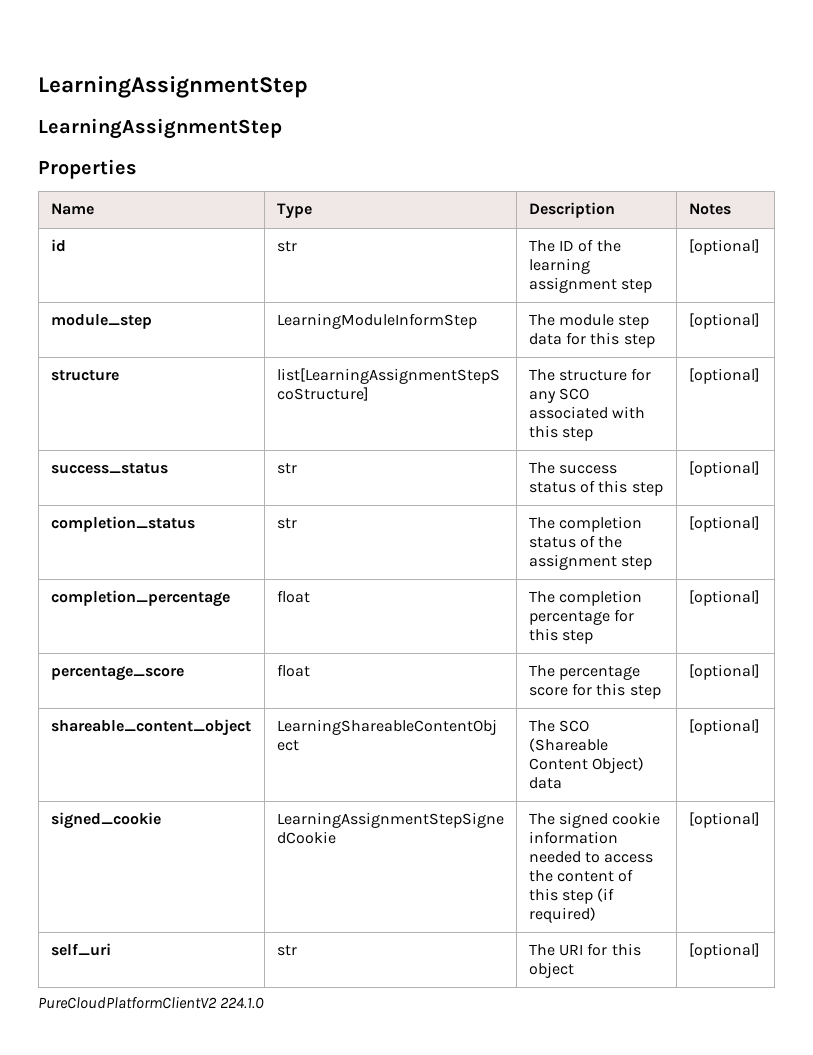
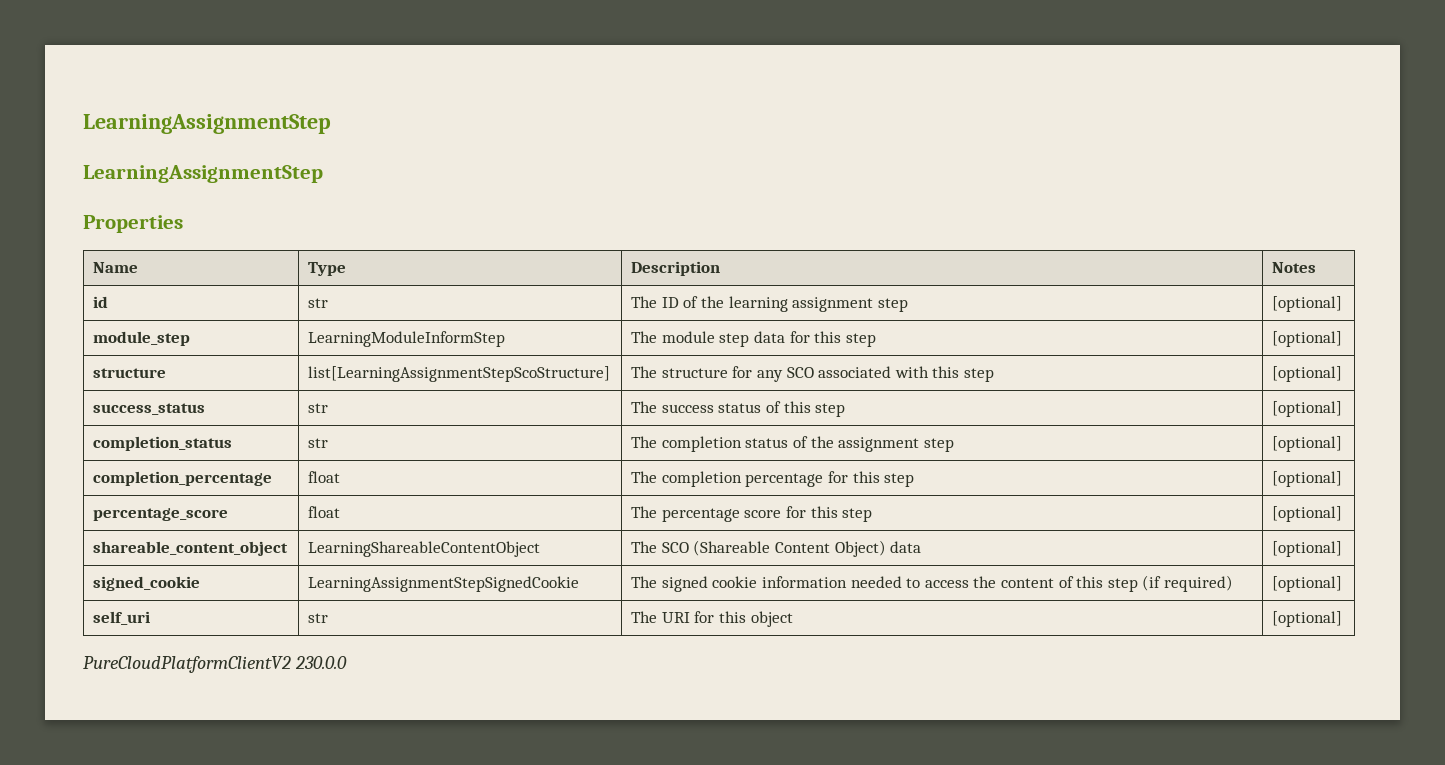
[220,997,265,1009] 224.1.0 -> [295,656,348,669] 230.0.0

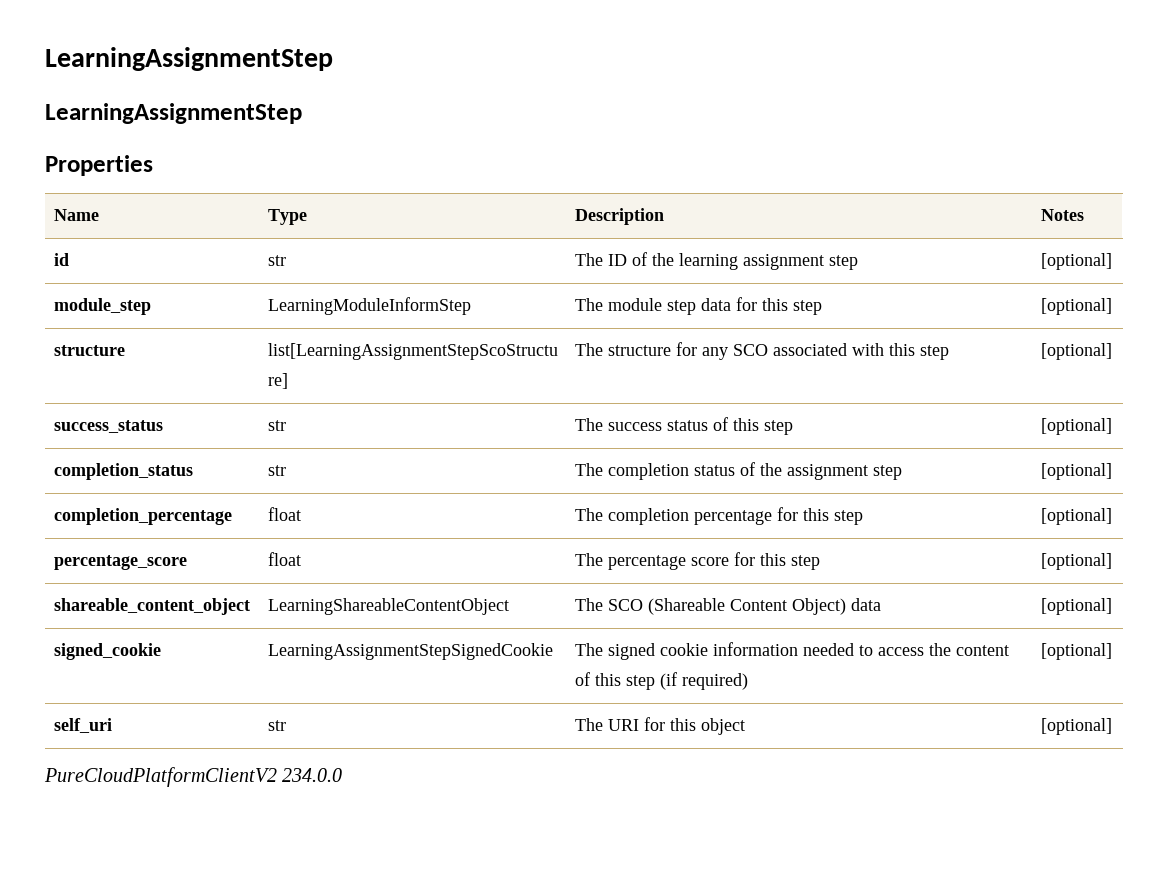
[295,656,348,669] 230.0.0 -> [282,768,343,782] 234.0.0

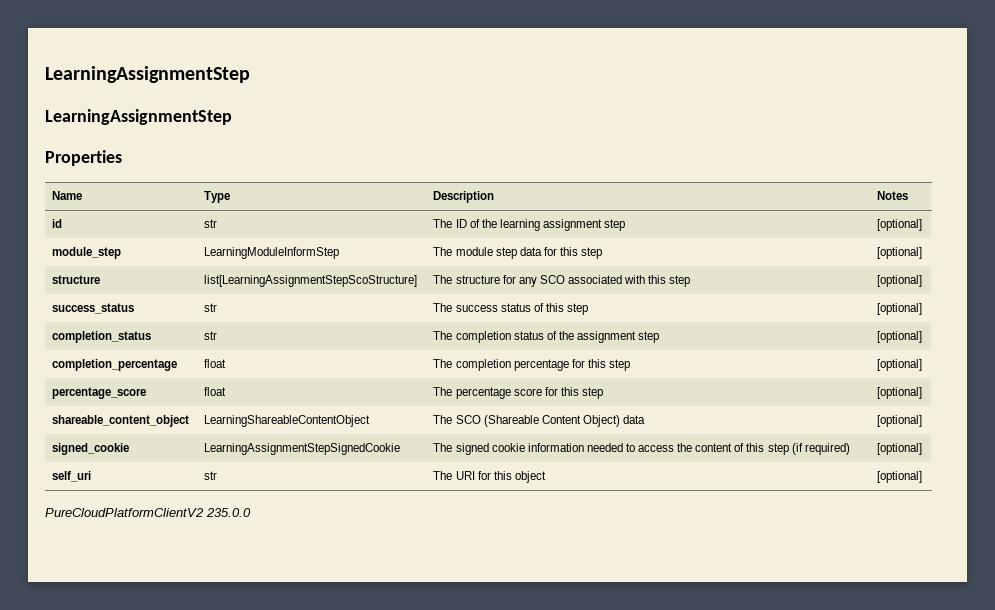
[282,768,343,782] 234.0.0 -> [206,508,251,517] 235.0.0

